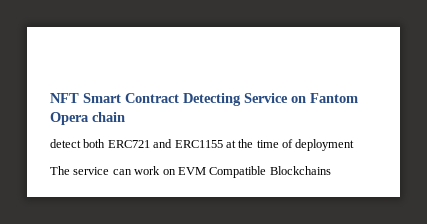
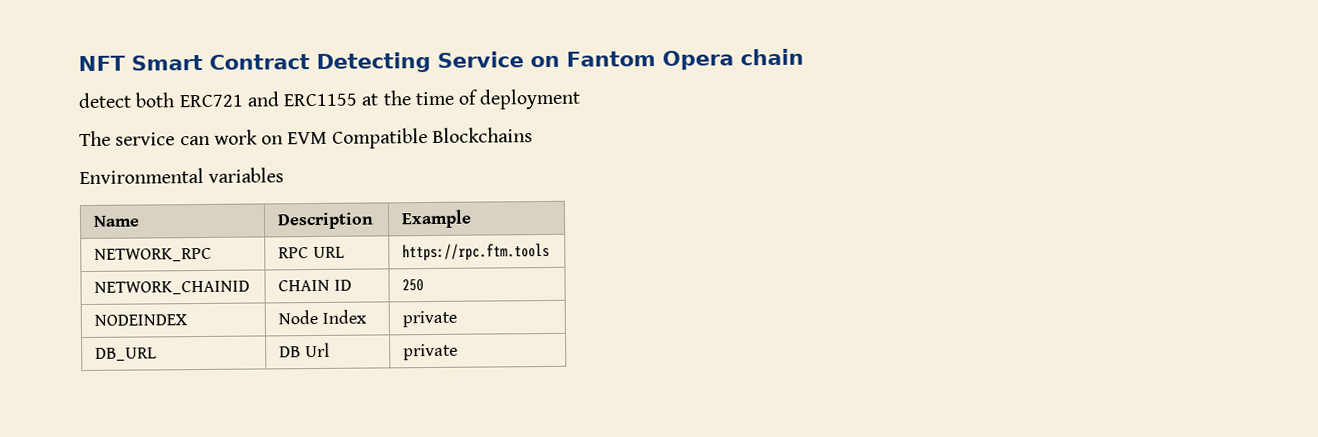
(331, 170) none -> [79,167,285,185] [93,215,141,227] [277,212,375,230] [401,209,473,229] [94,247,213,262] [278,246,345,259] [402,242,551,262] [94,280,251,295] [278,279,352,292] [402,279,425,292] [94,314,188,326] [278,309,367,325] [402,310,458,328] [95,347,158,361] [279,342,330,358] [403,343,459,361] // Environmental variables // Name | Description | Example // NETWORK_RPC | RPC URL | https://rpc.ftm.tools // NETWORK_CHAINID | CHAIN ID | 250 // NODEINDEX | Node Index | private // DB_URL | DB Url | private

